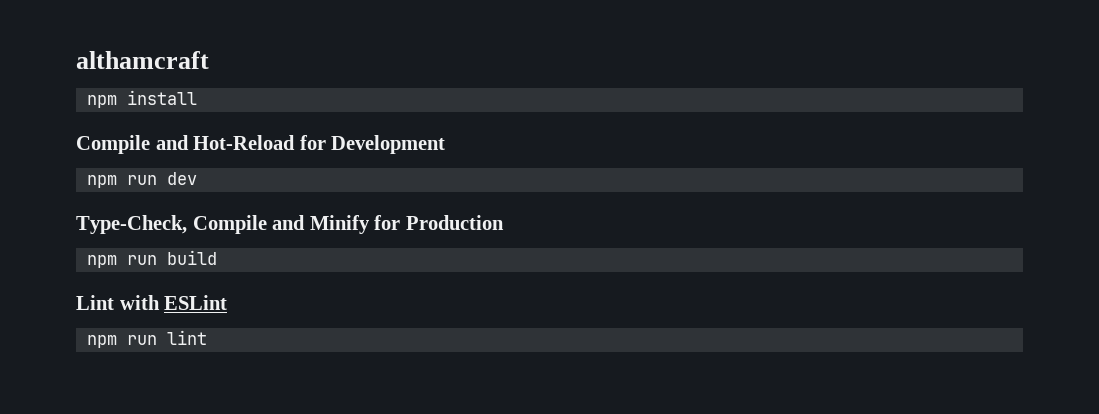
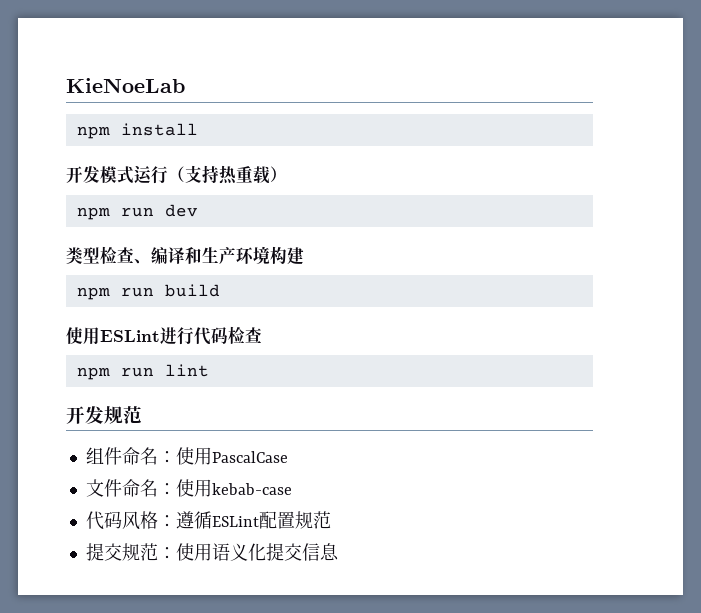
[76,51,209,69] althamcraft -> [66,78,185,93] KieNoeLab
[76,135,446,154] [87,172,198,188] [76,215,504,234] Compile and Hot-Reload for Development // npm run dev // Type-Check, Compile and Minify for Production -> [66,165,287,185] [76,204,198,220] [66,246,304,265] 开发模式运行（支持热重载） // npm run dev // 类型检查、编译和生产环境构建
[76,295,228,310] Lint with ESLint -> [66,326,262,345] 使用ESLint进行代码检查
(208, 337) none -> [66,406,142,424] [85,447,288,465] [85,479,292,497] [85,511,331,530] [85,543,339,561] // 开发规范 // 组件命名：使用PascalCase // 文件命名：使用kebab-case // 代码风格：遵循ESLint配置规范 // 提交规范：使用语义化提交信息

